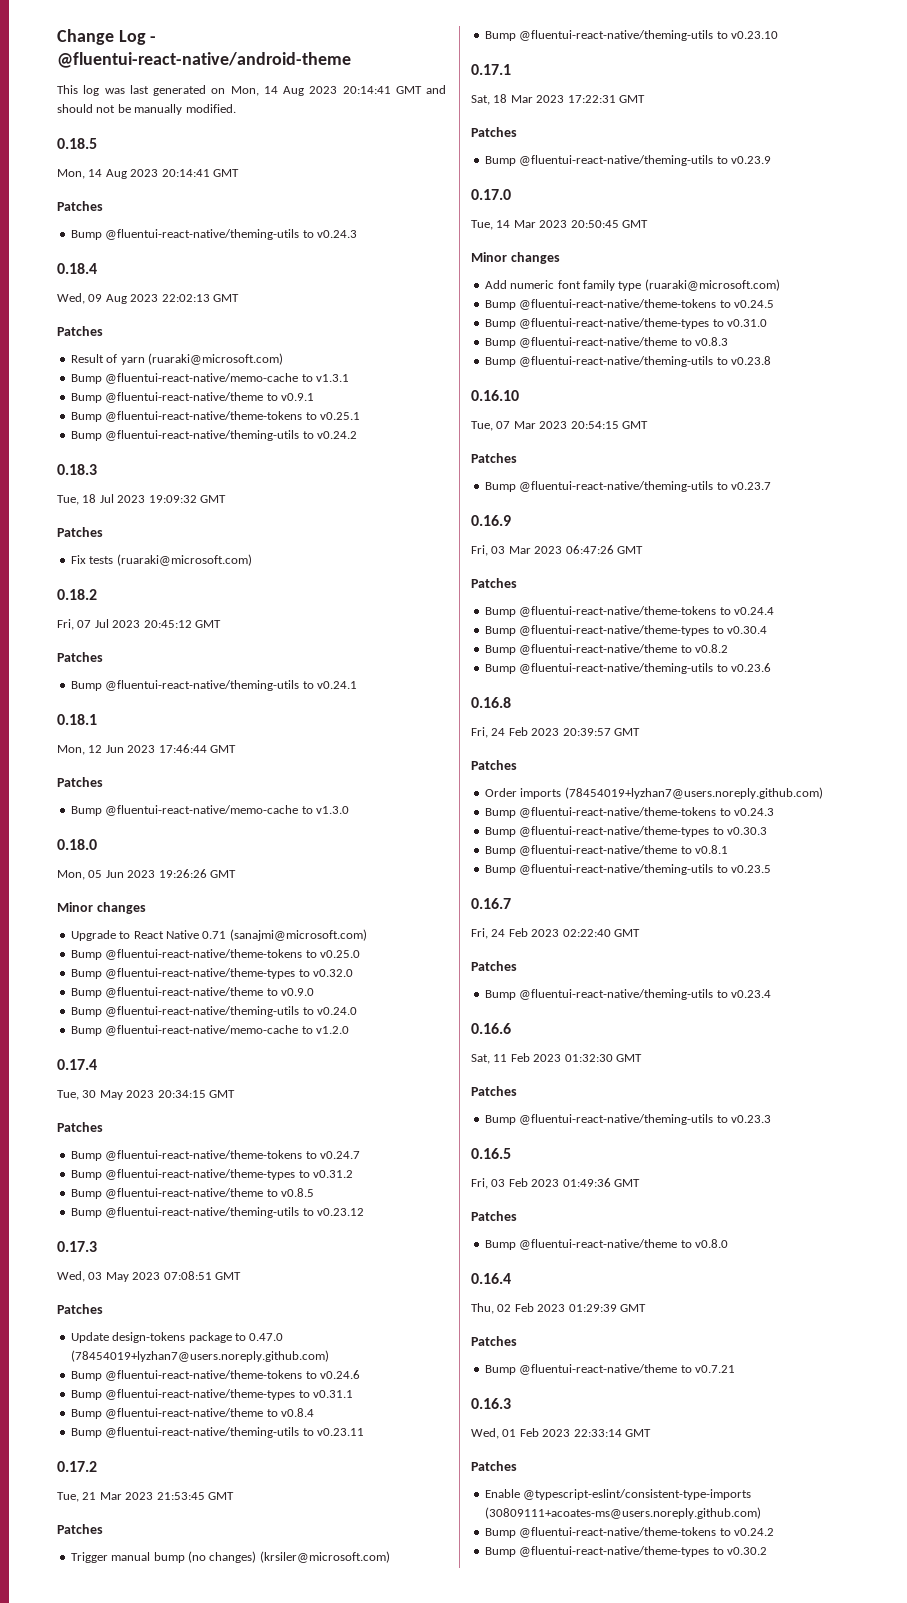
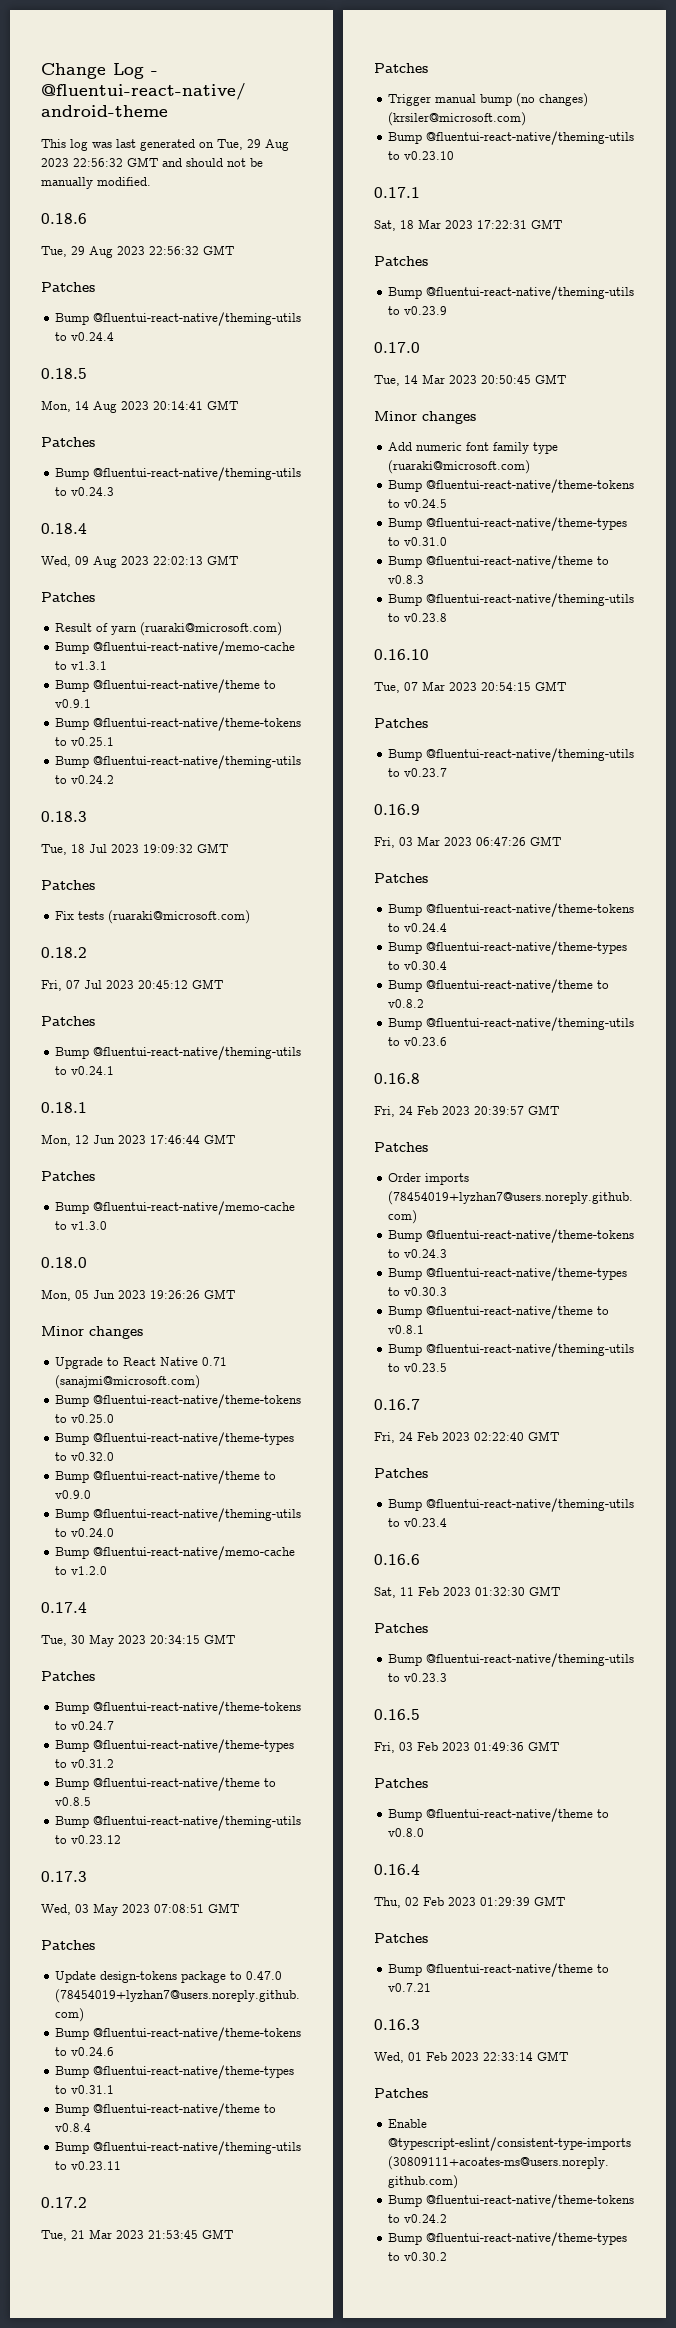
[230,86,391,96] Mon, 14 Aug 2023 20:14:41 -> [217,139,289,151] [41,158,123,167] Tue, 29 Aug 2023 22:56:32
(236, 108) none -> [41,213,87,224] [41,245,234,258] [41,282,95,292] [55,312,302,326] [55,332,115,341] // 0.18.6 // Tue, 29 Aug 2023 22:56:32 GMT // Patches // Bump @fluentui-react-native/theming-utils to v0.24.4

